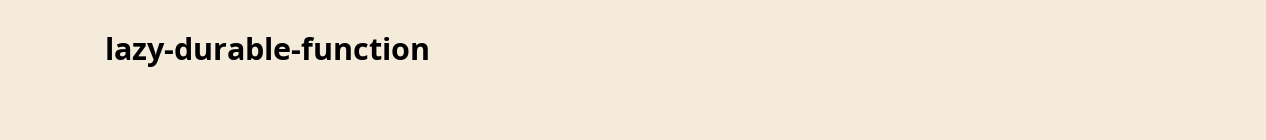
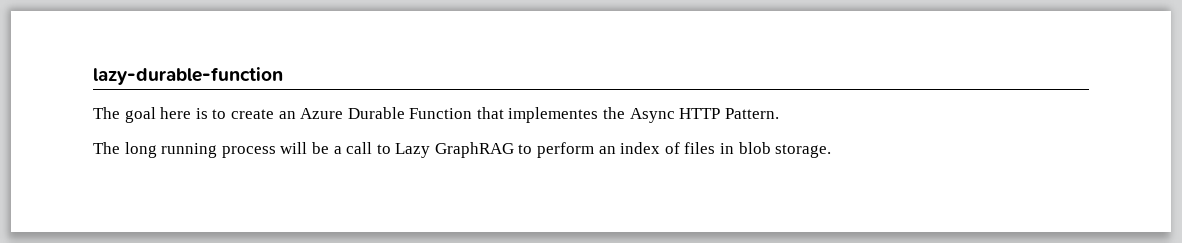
(430, 52) none -> [93,107,779,123] [93,142,832,158] // The goal here is to create an Azure Durable Function that implementes the Async HTTP Pattern. // The long running process will be a call to Lazy GraphRAG to perform an index of files in blob storage.

